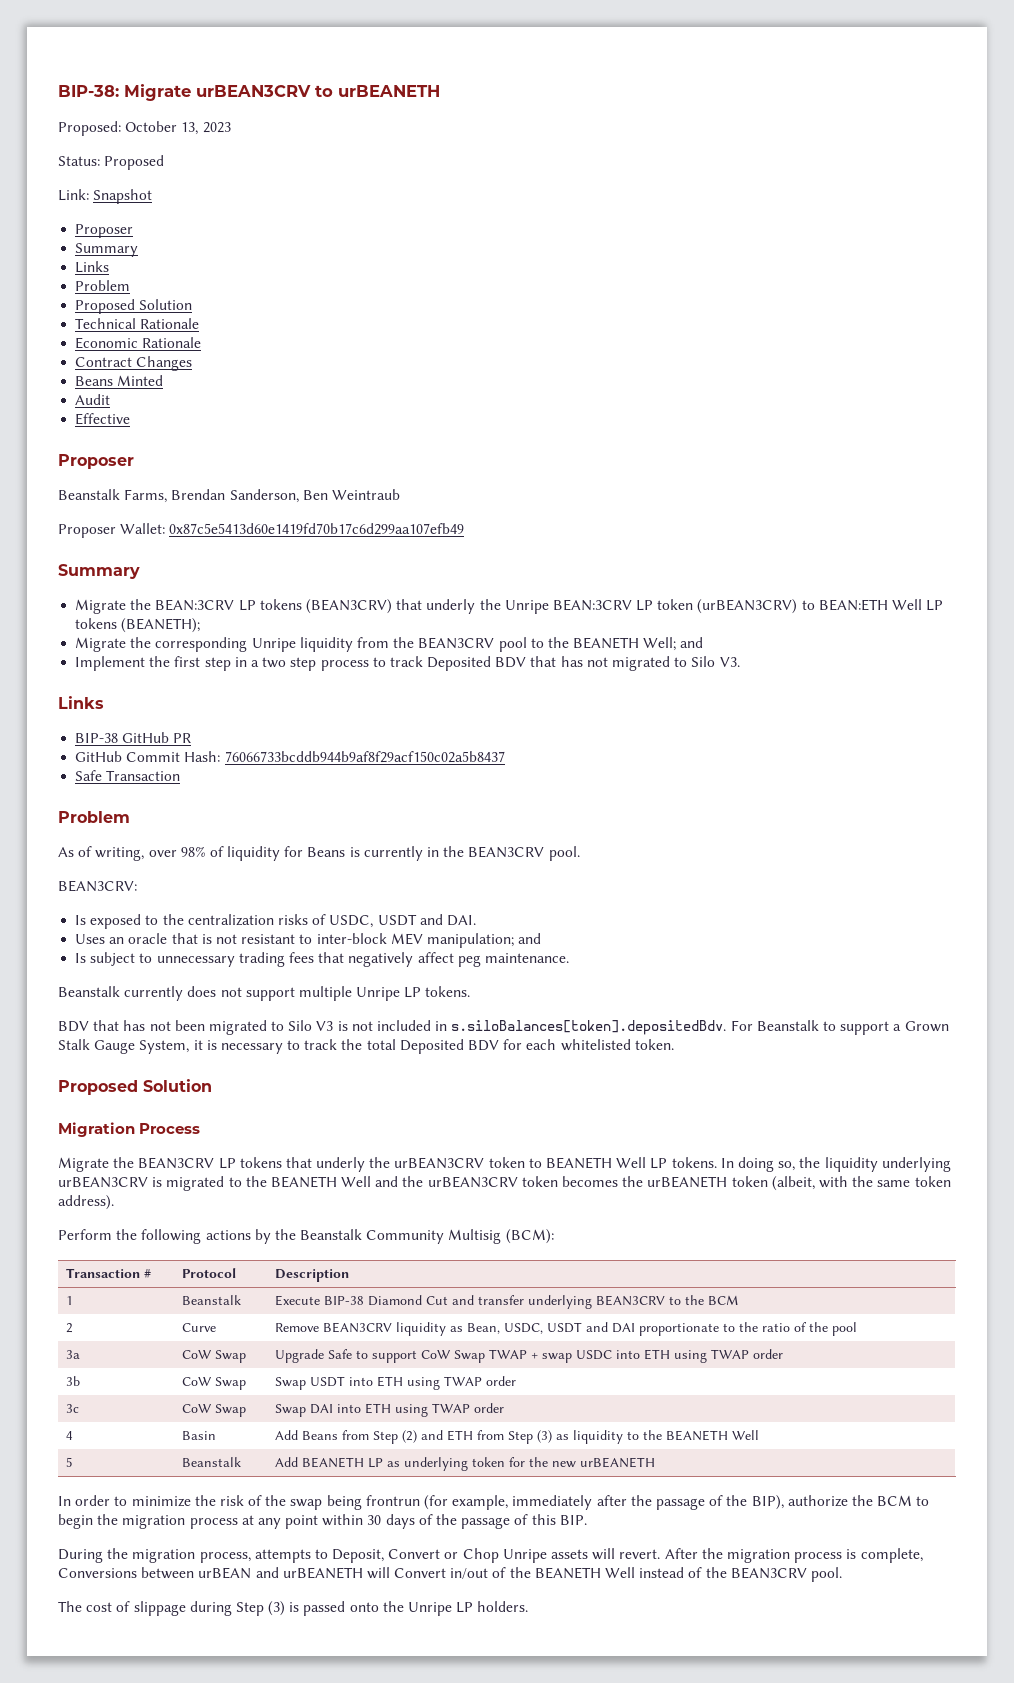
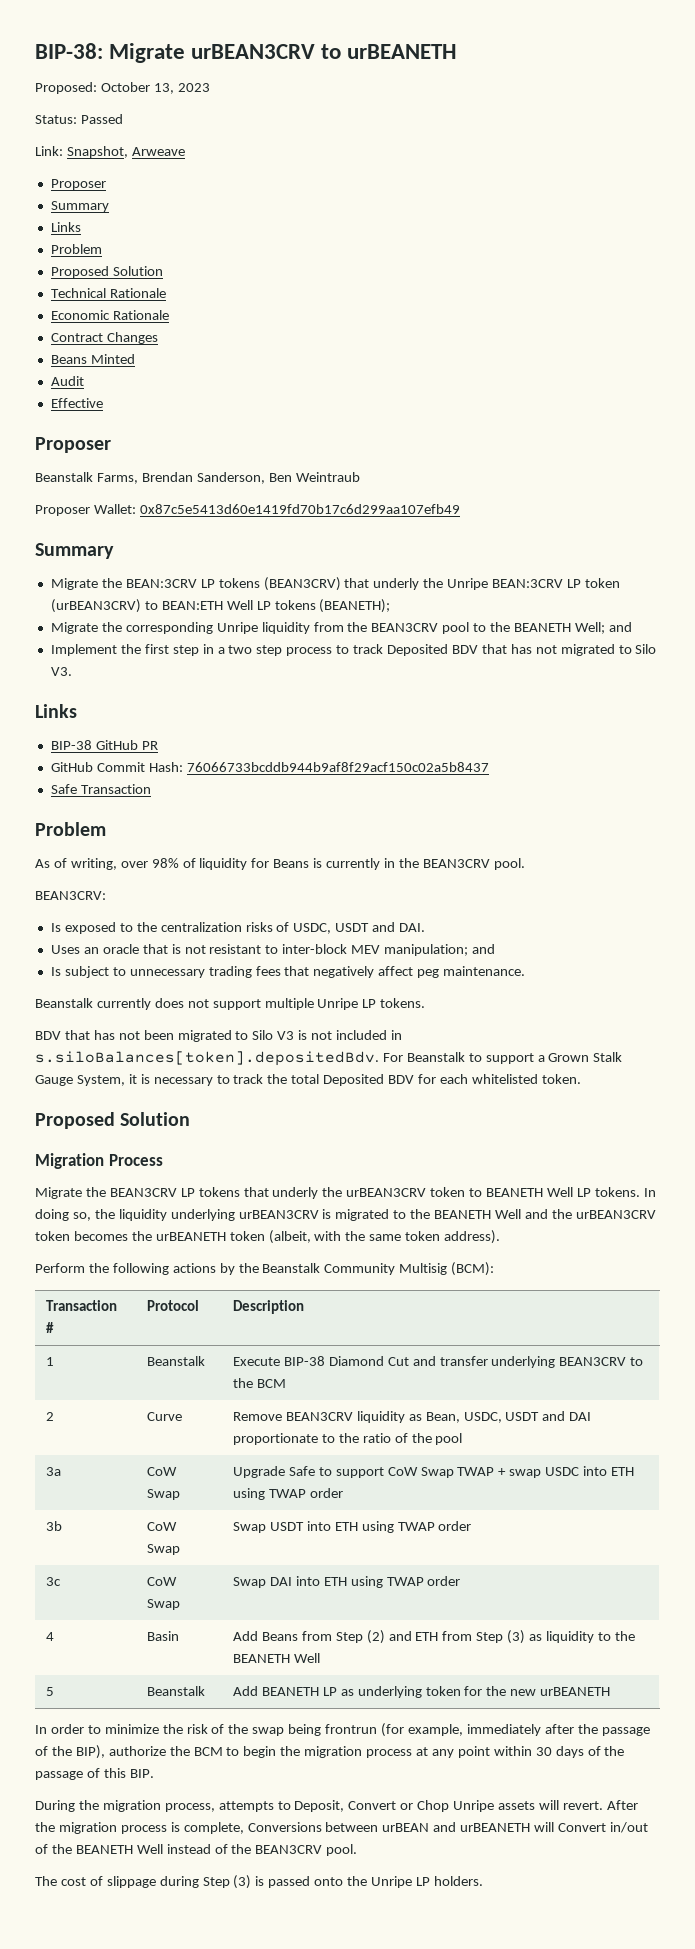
[104,155,165,170] Proposed -> [80,114,123,124] Passed
[93,189,153,204] Snapshot -> [66,146,185,158] Snapshot, Arweave

